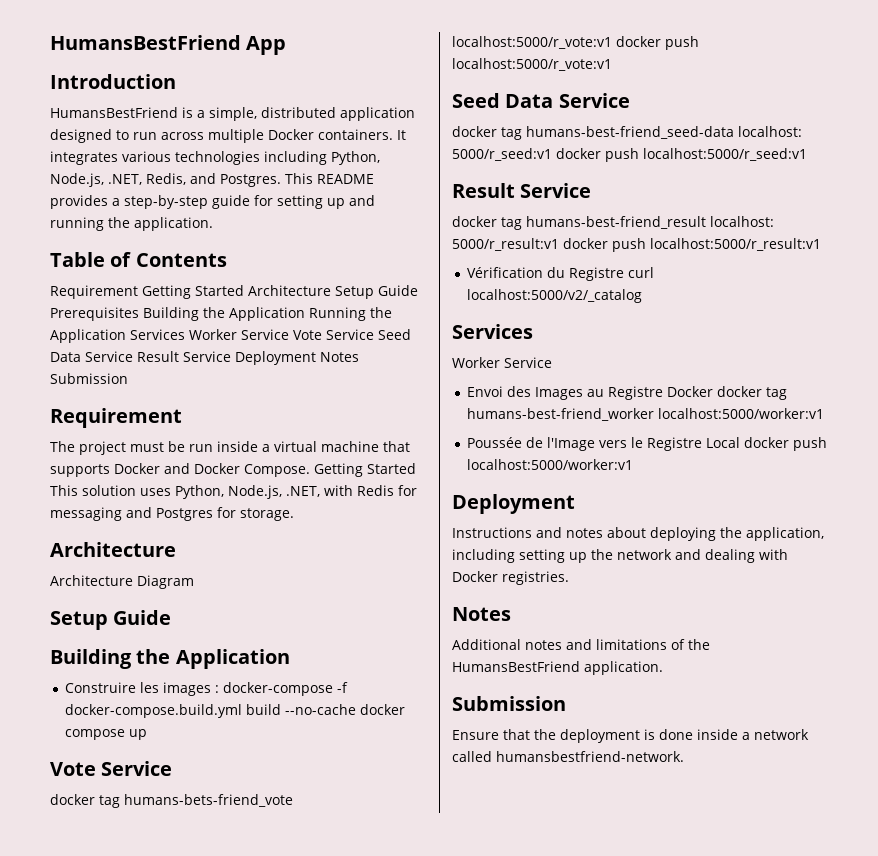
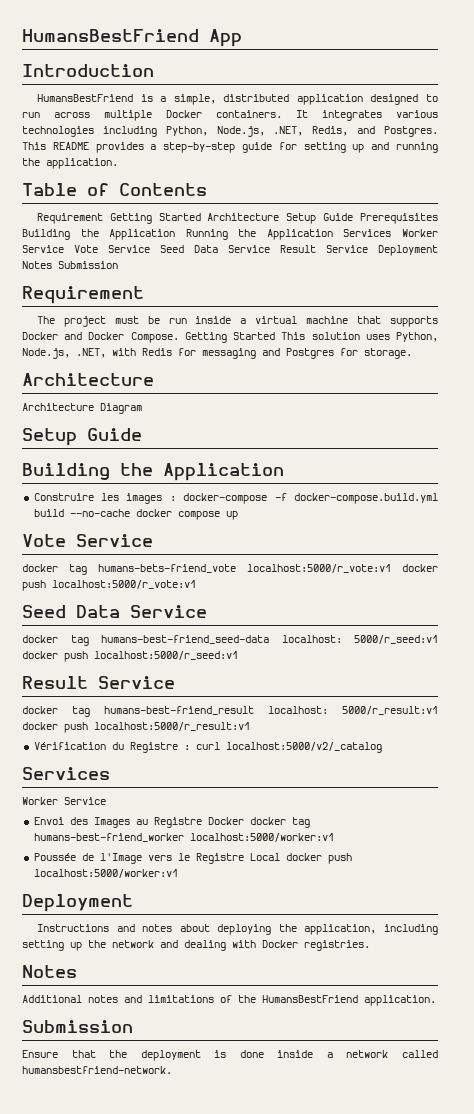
(625, 274) none -> [183,745,190,750] :

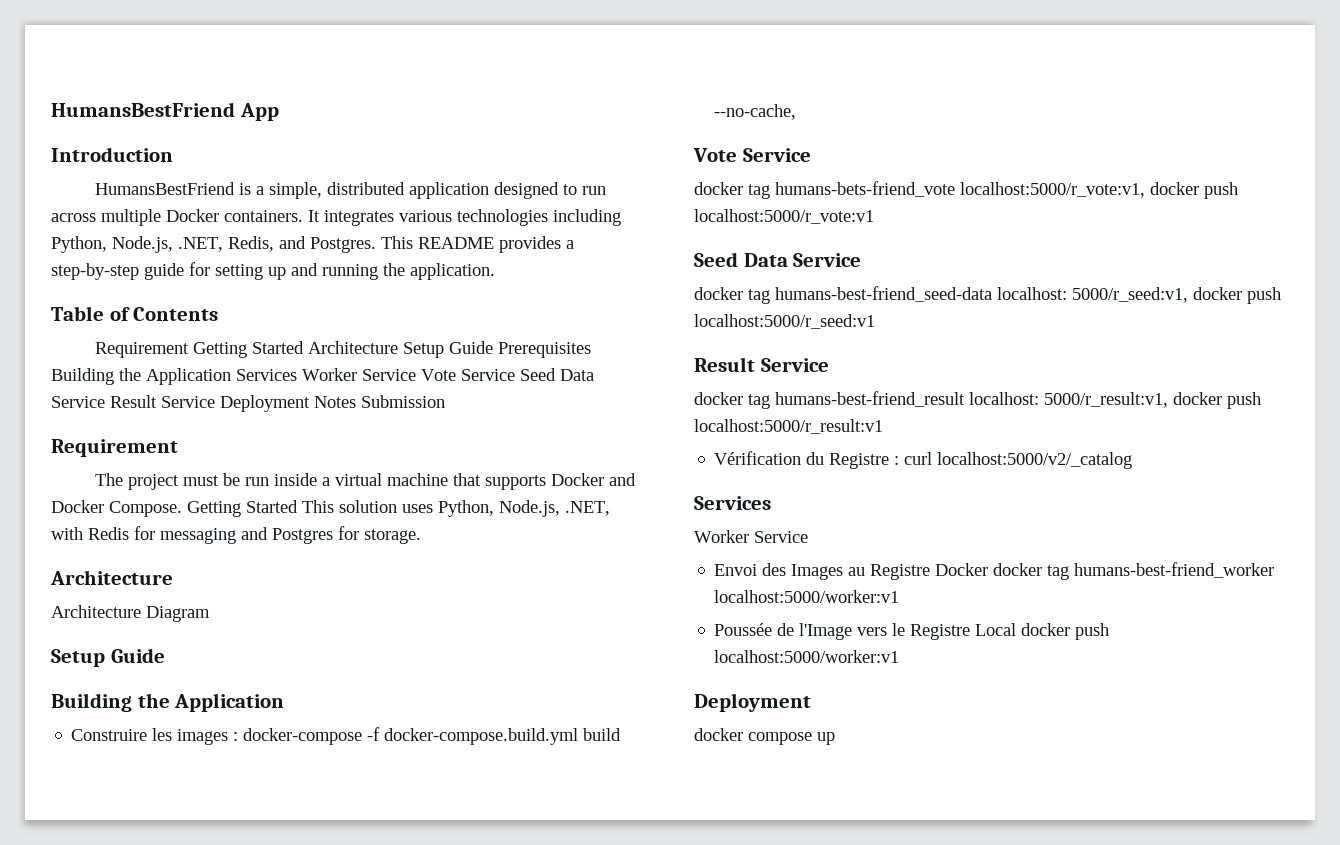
[185,229,333,240] Running the Application -> (231, 376) none
[69,509,238,520] --no-cache docker compose up -> [714,104,797,120] --no-cache,
[247,564,391,573] localhost:5000/r_vote:v1 -> [960,182,1145,198] localhost:5000/r_vote:v1,
[354,635,438,644] 5000/r_seed:v1 -> [1072,287,1188,303] 5000/r_seed:v1,
[342,706,438,715] 5000/r_result:v1 -> [1044,392,1168,408] 5000/r_result:v1,
[36,924,439,935] [22,940,370,951] [22,965,77,978] [22,995,436,1006] [22,1020,133,1033] [22,1050,438,1061] [22,1066,172,1074] Instructions and notes about deploying the application, including setting up the network and dealing with Docker registries. // Notes // Additional notes and limitations of the HumansBestFriend application. // Submission // Ensure that the deployment is done inside a network called humansbestfriend-network. -> [694,728,835,745] docker compose up

